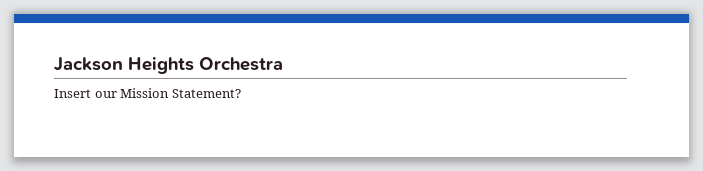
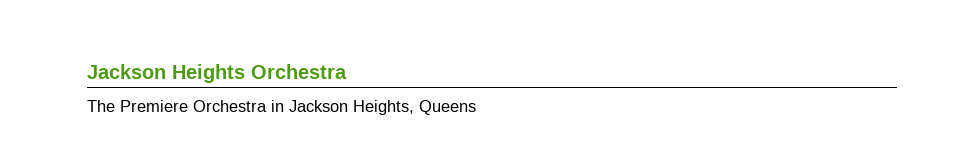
[54,88,241,98] Insert our Mission Statement? -> [87,100,476,115] The Premiere Orchestra in Jackson Heights, Queens

